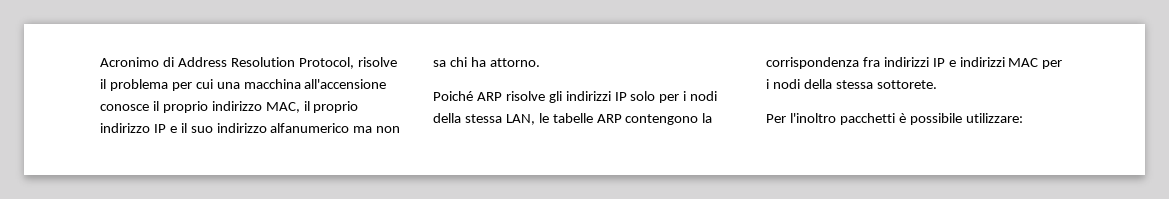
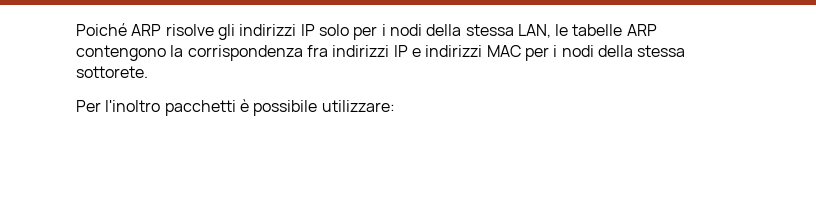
[100,57,397,69] [100,79,387,91] [100,101,359,113] [100,123,401,133] [433,57,540,67] Acronimo di Address Resolution Protocol, risolve il problema per cui una macchina all'accensione conosce il proprio indirizzo MAC, il proprio indirizzo IP e il suo indirizzo alfanumerico ma non sa chi ha attorno. // -> (76, 29) none

